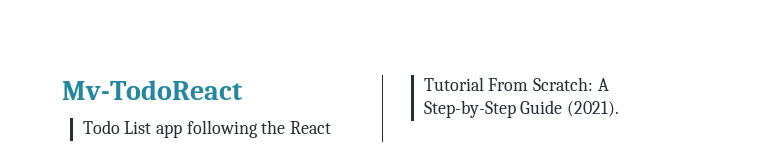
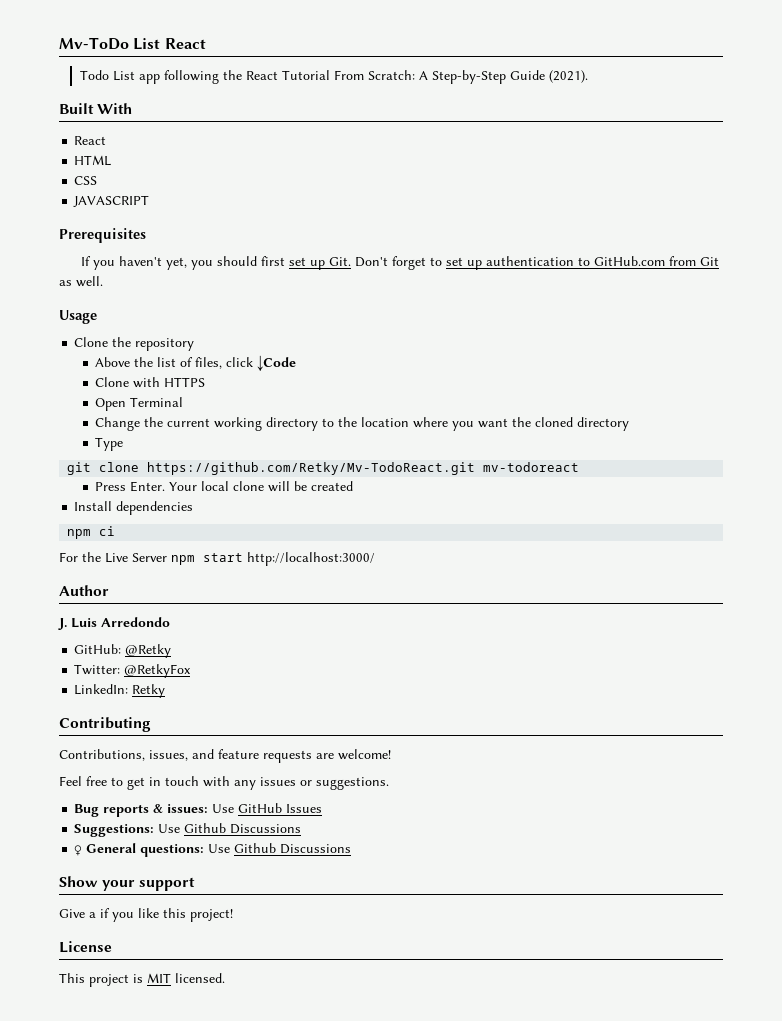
[62,80,243,100] Mv-TodoReact -> [59,37,206,50] Mv-ToDo List React
(619, 109) none -> [59,103,133,114] [74,136,107,145] [74,155,112,166] [74,176,98,185] [73,195,150,207] [59,228,146,243] [80,256,719,270] [59,276,103,287] [59,310,97,324] [74,337,195,351] [95,355,297,371] [95,377,206,388] [95,397,184,411] [95,417,630,431] [95,437,124,451] [67,462,580,475] [95,481,354,492] [74,501,194,515] [67,526,116,539] [59,552,375,566] [59,585,109,596] [58,617,170,630] [74,644,172,658] [74,664,192,678] [74,684,166,698] [59,717,151,732] [59,749,391,763] [59,776,389,790] [74,803,323,817] [74,823,302,837] [74,843,352,857] [59,876,196,891] [59,908,233,922] [59,941,112,953] [59,973,225,987] // Built With // React // HTML // CSS // JAVASCRIPT // Prerequisites // If you haven't yet, you should first set up Git. Don't forget to set up authentication to GitHub.com from Git as well. // Usage // Clone the repository // Above the list of files, click ↓Code // Clone with HTTPS // Open Terminal // Change the current working directory to the location where you want the cloned directory // Type // git clone https://github.com/Retky/Mv-TodoReact.git mv-todoreact // Press Enter. Your local clone will be created // Install dependencies // npm ci // For the Live Server npm start http://localhost:3000/ // Author // J. Luis Arredondo // GitHub: @Retky // Twitter: @RetkyFox // LinkedIn: Retky // Contributing // Contributions, issues, and feature requests are welcome! // Feel free to get in touch with any issues or suggestions. // Bug reports & issues: Use GitHub Issues // Suggestions: Use Github Discussions // ♀ General questions: Use Github Discussions // Show your support // Give a if you like this project! // License // This project is MIT licensed.

